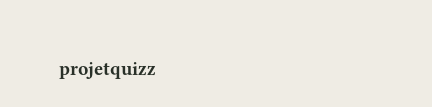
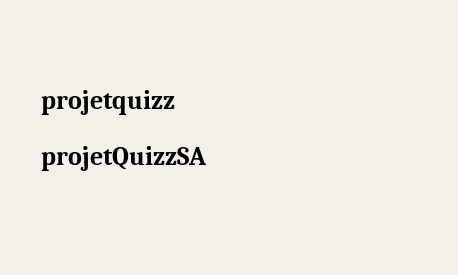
(156, 70) none -> [41,146,207,171] // projetQuizzSA

